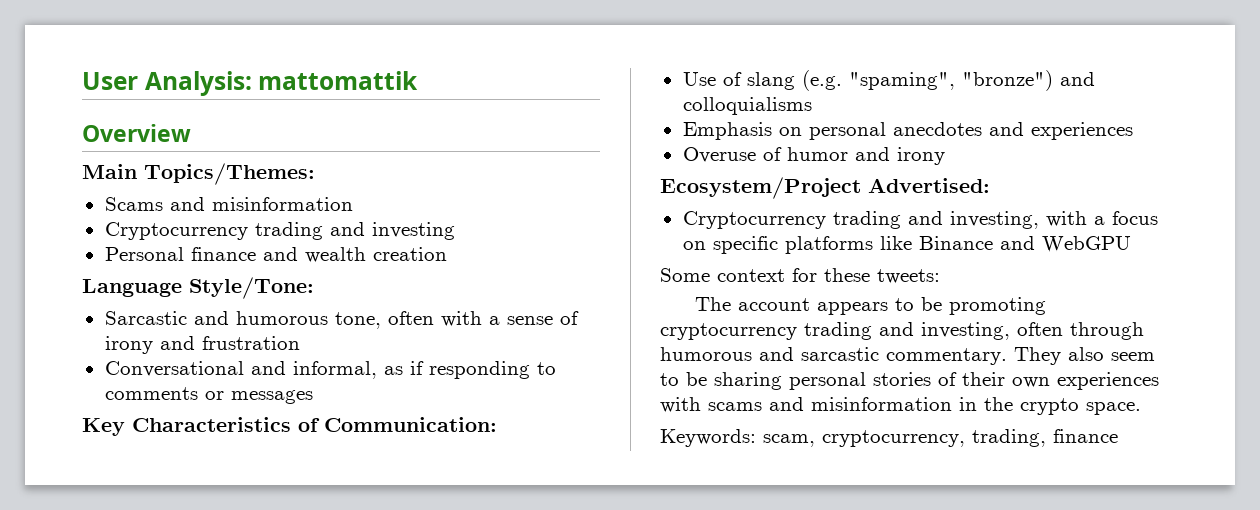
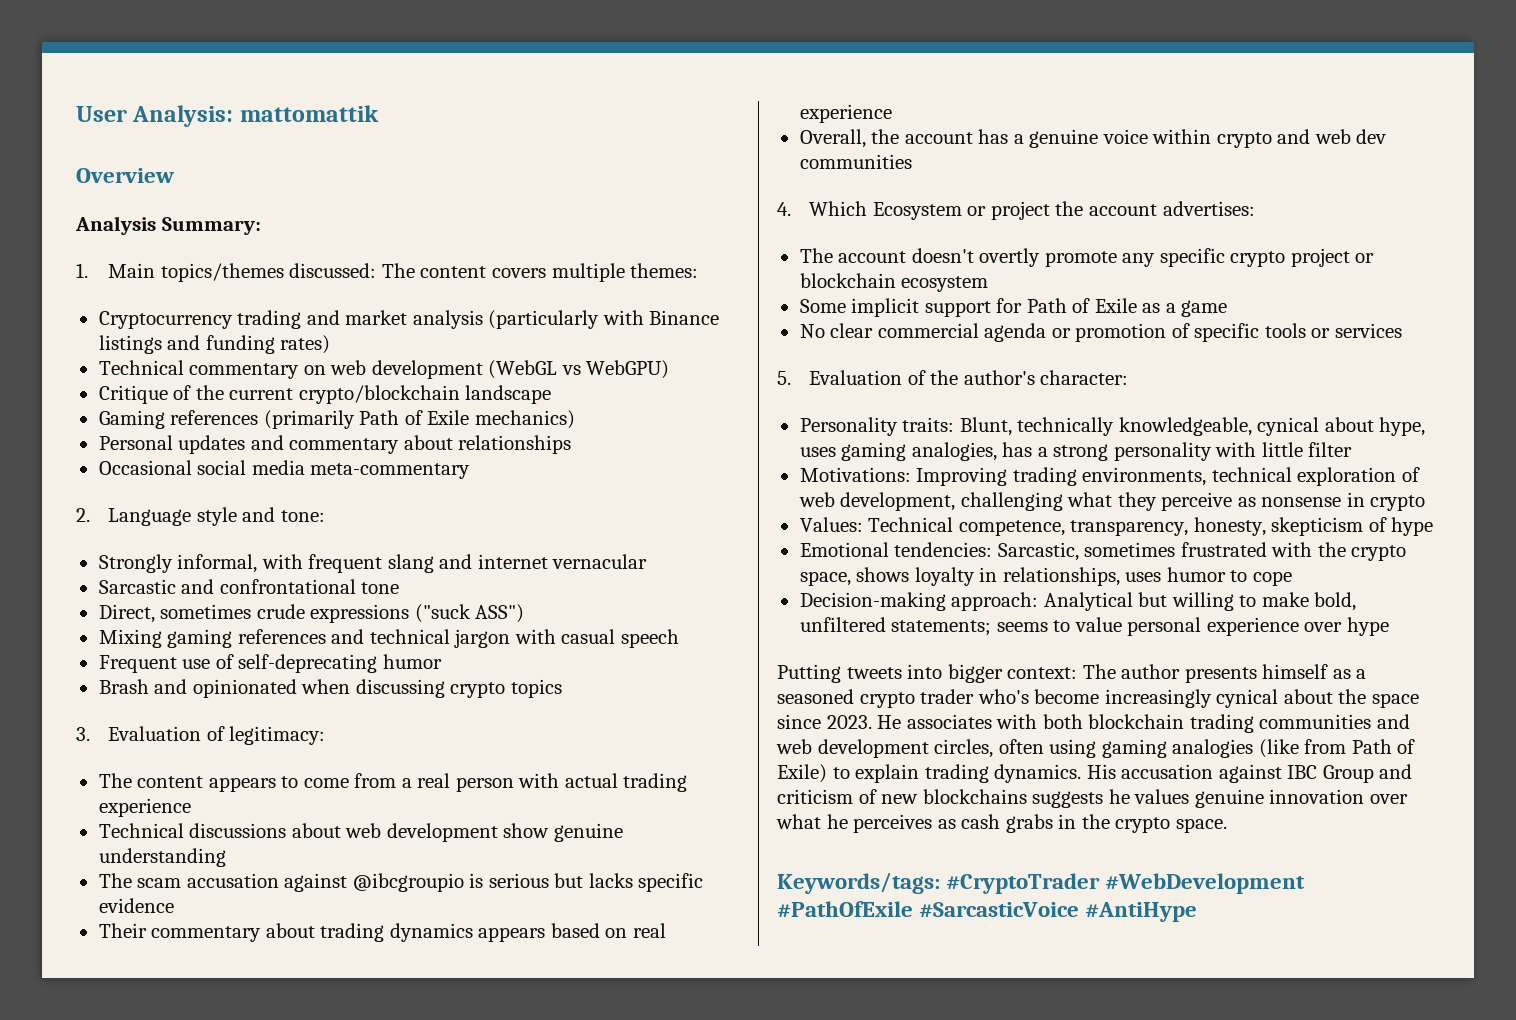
[82,163,315,185] [104,197,353,211] [104,222,455,240] [104,247,447,263] [82,277,314,299] [104,311,579,329] [104,336,300,354] [104,361,556,379] [104,387,313,404] [82,417,497,436] [682,70,1095,91] [682,97,812,115] [682,122,1133,140] [682,147,945,165] [660,177,990,199] [682,211,1158,229] [682,236,1131,254] [660,268,940,284] [694,297,1046,315] [660,322,1144,340] [660,347,1155,365] [660,372,1159,390] [660,397,1141,415] [660,429,1118,447] Main Topics/Themes: // Scams and misinformation // Cryptocurrency trading and investing // Personal finance and wealth creation // Language Style/Tone: // Sarcastic and humorous tone, often with a sense of irony and frustration // Conversational and informal, as if responding to comments or messages // Key Characteristics of Communication: // Use of slang (e.g. "spaming", "bronze") and colloquialisms // Emphasis on personal anecdotes and experiences // Overuse of humor and irony // Ecosystem/Project Advertised: // Cryptocurrency trading and investing, with a focus on specific platforms like Binance and WebGPU // Some context for these tweets: // The account appears to be promoting cryptocurrency trading and investing, often through humorous and sarcastic commentary. They also seem to be sharing personal stories of their own experiences with scams and misinformation in the crypto space. // Keywords: scam, cryptocurrency, trading, finance -> [75,216,261,235] [76,263,699,282] [98,310,720,329] [98,335,331,354] [98,360,670,379] [98,385,552,404] [98,410,575,429] [98,435,572,454] [98,460,471,479] [76,507,325,526] [98,554,648,573] [98,579,400,594] [98,604,525,623] [98,629,679,648] [98,654,442,673] [98,679,562,698] [76,726,326,745] [98,773,688,792] [98,798,191,817] [98,823,623,842] [98,848,226,867] [98,873,704,892] [98,898,174,913] [98,923,666,942] [799,104,892,123] [799,129,1387,148] [799,154,912,169] [777,201,1255,220] [799,248,1375,267] [799,273,989,292] [799,298,1228,317] [799,323,1402,342] [777,370,1129,385] [799,417,1426,436] [799,442,1353,461] [799,467,1420,486] [798,492,1426,511] [799,517,1434,536] [799,542,1407,561] [799,567,1292,586] [799,592,1357,611] [799,617,1389,636] [777,664,1367,683] [777,689,1419,708] [777,714,1410,733] [776,739,1416,758] [777,764,1413,783] [777,789,1408,808] [776,814,1227,833] [777,872,1306,894] [777,901,1198,922] Analysis Summary: // 1. Main topics/themes discussed: The content covers multiple themes: // Cryptocurrency trading and market analysis (particularly with Binance listings and funding rates) // Technical commentary on web development (WebGL vs WebGPU) // Critique of the current crypto/blockchain landscape // Gaming references (primarily Path of Exile mechanics) // Personal updates and commentary about relationships // Occasional social media meta-commentary // 2. Language style and tone: // Strongly informal, with frequent slang and internet vernacular // Sarcastic and confrontational tone // Direct, sometimes crude expressions ("suck ASS") // Mixing gaming references and technical jargon with casual speech // Frequent use of self-deprecating humor // Brash and opinionated when discussing crypto topics // 3. Evaluation of legitimacy: // The content appears to come from a real person with actual trading experience // Technical discussions about web development show genuine understanding // The scam accusation against @ibcgroupio is serious but lacks specific evidence // Their commentary about trading dynamics appears based on real experience // Overall, the account has a genuine voice within crypto and web dev communities // 4. Which Ecosystem or project the account advertises: // The account doesn't overtly promote any specific crypto project or blockchain ecosystem // Some implicit support for Path of Exile as a game // No clear commercial agenda or promotion of specific tools or services // 5. Evaluation of the author's character: // Personality traits: Blunt, technically knowledgeable, cynical about hype, uses gaming analogies, has a strong personality with little filter // Motivations: Improving trading environments, technical exploration of web development, challenging what they perceive as nonsense in crypto // Values: Technical competence, transparency, honesty, skepticism of hype // Emotional tendencies: Sarcastic, sometimes frustrated with the crypto space, shows loyalty in relationships, uses humor to cope // Decision-making approach: Analytical but willing to make bold, unfiltered statements; seems to value personal experience over hype // Putting tweets into bigger context: The author presents himself as a seasoned crypto trader who's become increasingly cynical about the space since 2023. He associates with both blockchain trading communities and web development circles, often using gaming analogies (like from Path of Exile) to explain trading dynamics. His accusation against IBC Group and criticism of new blockchains suggests he values genuine innovation over what he perceives as cash grabs in the crypto space. // Keywords/tags: #CryptoTrader #WebDevelopment #PathOfExile #SarcasticVoice #AntiHype

